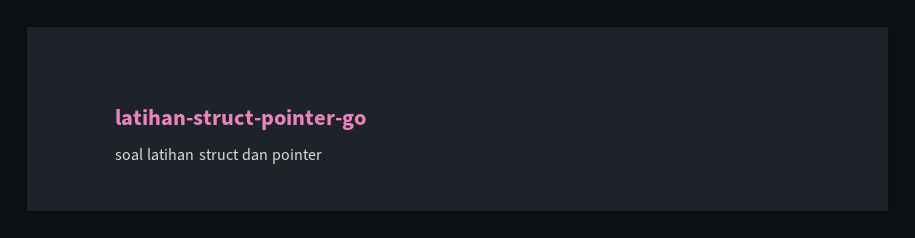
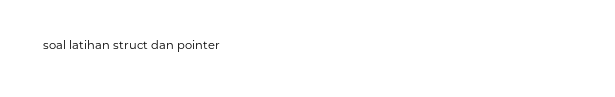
[115,109,366,130] latihan-struct-pointer-go // -> (43, 44) none

